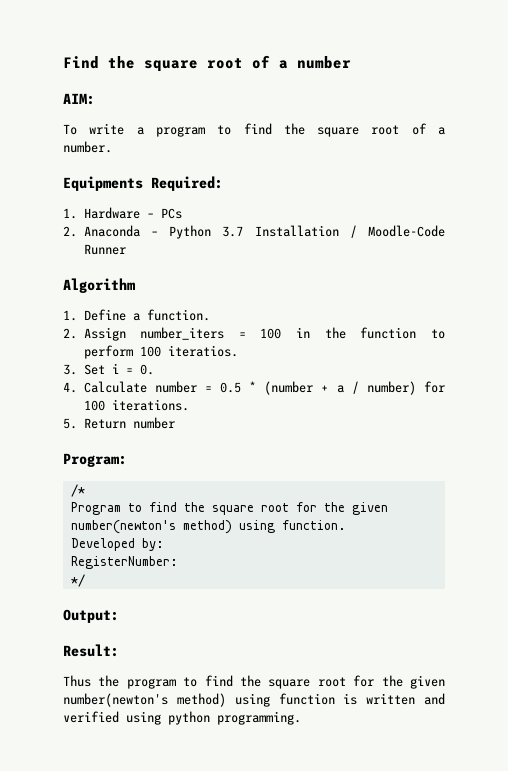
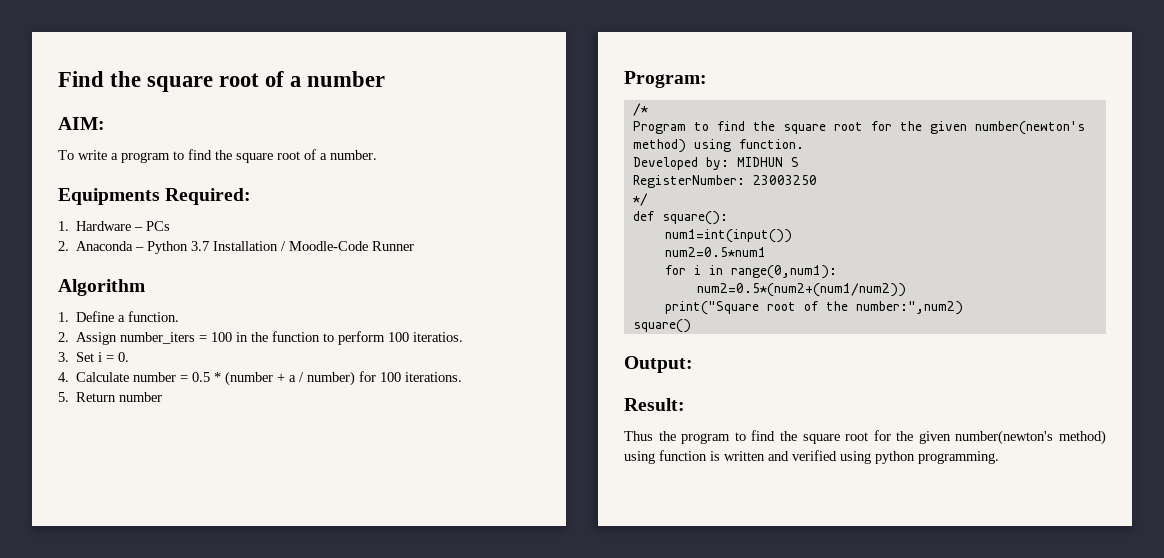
(164, 544) none -> [736,157,799,167] MIDHUN S
(178, 562) none -> [752,175,817,185] 23003250
(85, 580) none -> [632,211,728,225] [664,229,792,243] [664,247,766,257] [664,265,837,279] [696,283,906,297] [664,301,963,315] [632,319,691,333] // def square(): // num1=int(input()) // num2=0.5*num1 // for i in range(0,num1): // num2=0.5*(num2+(num1/num2)) // print("Square root of the number:",num2) // square()

